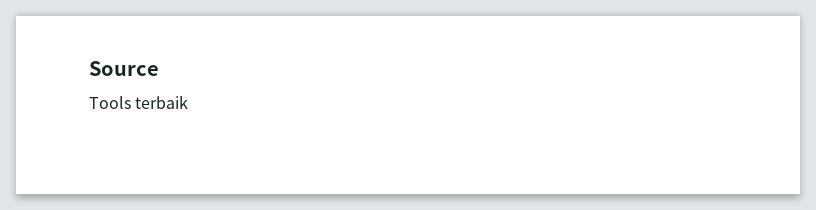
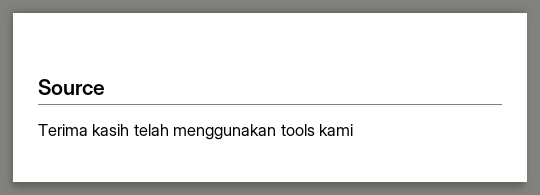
[89,95,189,109] Tools terbaik -> [38,124,354,140] Terima kasih telah menggunakan tools kami

